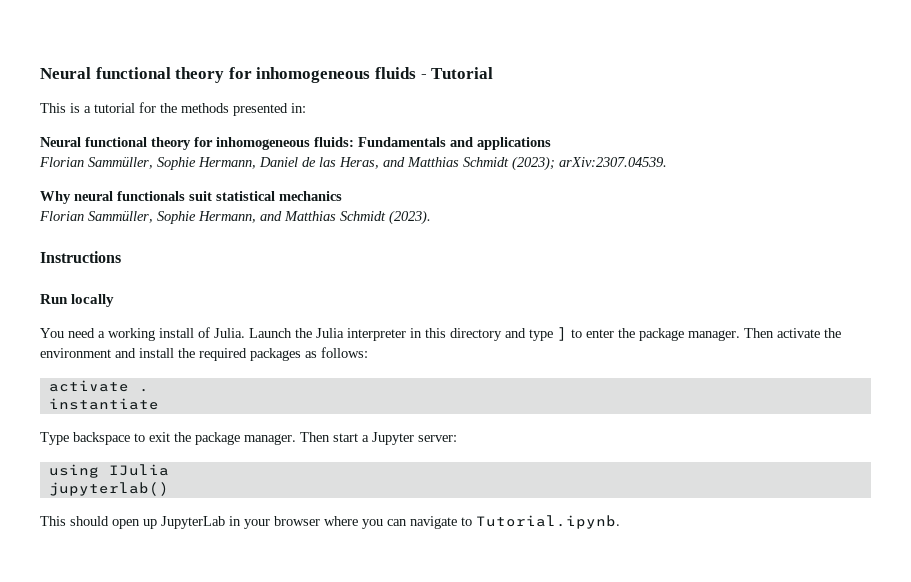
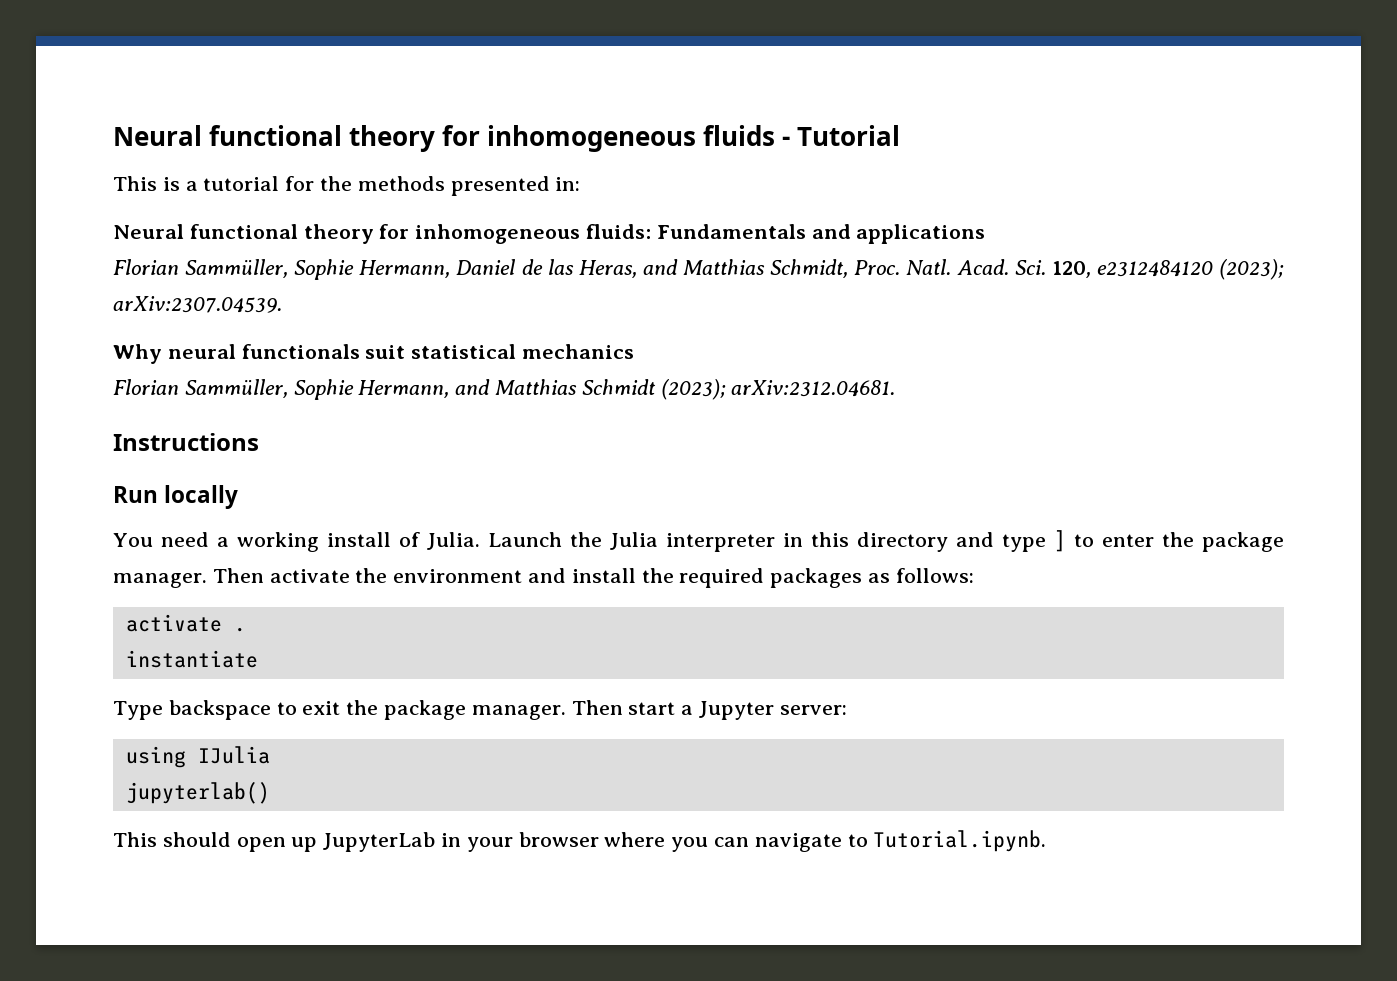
[463,157,509,167] Schmidt -> [770,259,1213,278] Schmidt, Proc. Natl. Acad. Sci. 120, e2312484120
[389,210,431,225] (2023). -> [660,379,896,400] (2023); arXiv:2312.04681.

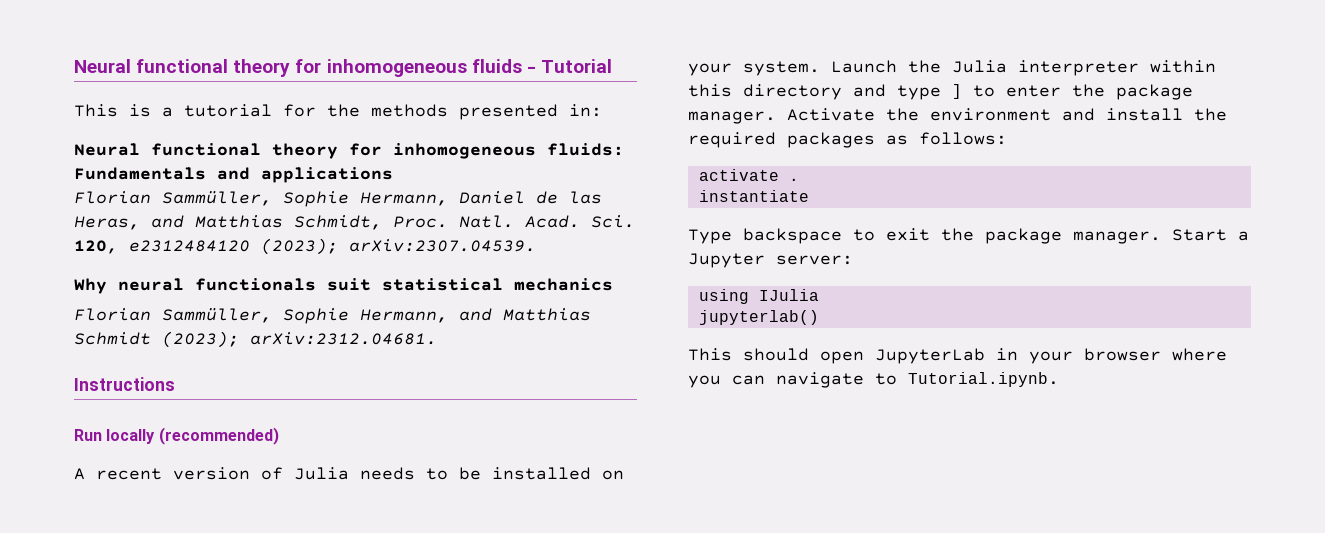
[113,532,480,552] // You need a working install of Julia. -> [158,427,279,445] [74,467,624,480] [688,61,820,76] (recommended) // A recent version of Julia needs to be installed on your system.
[782,533,803,547] in -> [1150,60,1216,73] within
[212,568,350,583] Then activate -> [787,108,875,121] Activate
[571,700,676,715] Then start -> [1172,229,1227,241] Start
[291,837,318,852] up -> (864, 357) none

